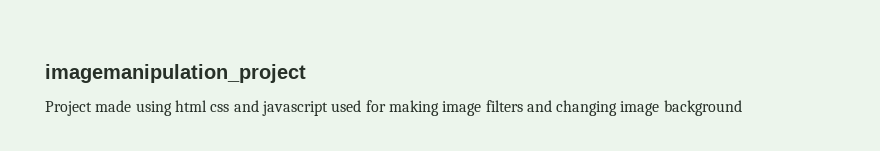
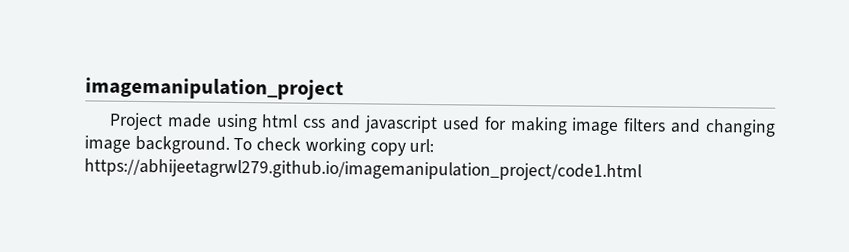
[663,100,742,116] background -> [134,135,435,156] [84,158,642,182] background. To check working copy url: https://abhijeetagrwl279.github.io/imagemanipulation_project/code1.html

